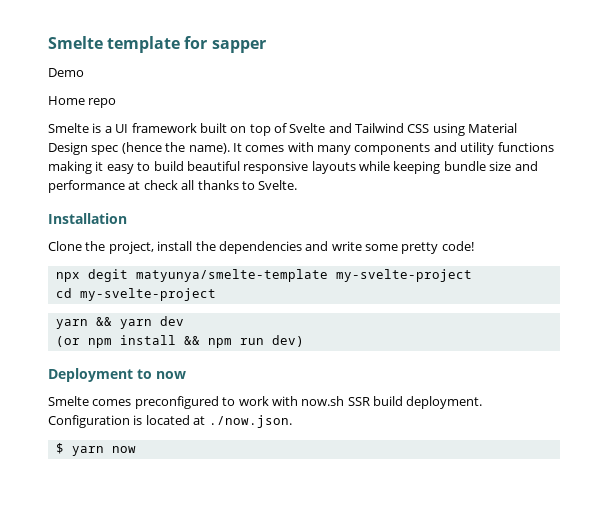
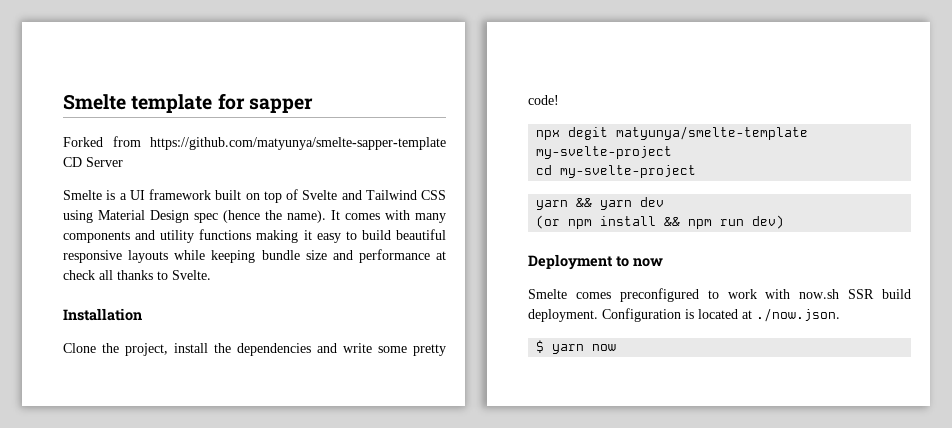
[48,68,84,77] [48,96,117,108] Demo // Home repo -> [63,136,446,150] [63,157,123,167] Forked from https://github.com/matyunya/smelte-sapper-template CD Server

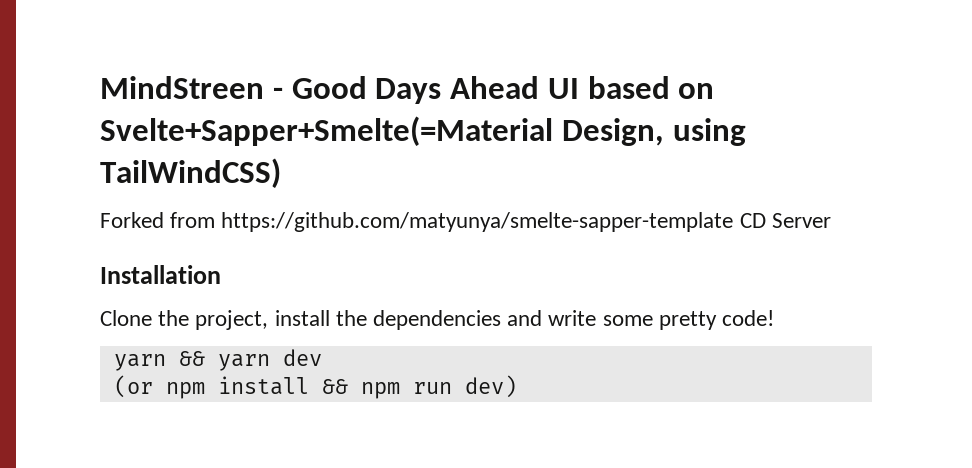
[63,93,313,113] Smelte template for sapper -> [100,76,715,104] [100,116,746,146] [100,158,281,188] MindStreen - Good Days Ahead UI based on Svelte+Sapper+Smelte(=Material Design, using TailWindCSS)
[63,189,446,203] [63,210,446,223] [63,229,446,243] [63,249,446,263] [63,270,211,280] // Smelte is a UI framework built on top of Svelte and Tailwind CSS using Material Design spec (hence the name). It comes with many components and utility functions making it easy to build beautiful responsive layouts while keeping bundle size and performance at check all thanks to Svelte. -> (831, 220) none
[536,126,809,140] [536,146,673,159] [536,165,697,178] // npx degit matyunya/smelte-template my-svelte-project // cd my-svelte-project -> (775, 318) none
[528,254,663,270] [528,288,911,302] [528,308,840,322] [536,340,617,354] // Deployment to now // Smelte comes preconfigured to work with now.sh SSR build deployment. Configuration is located at ./now.json. // $ yarn now -> (517, 386) none

